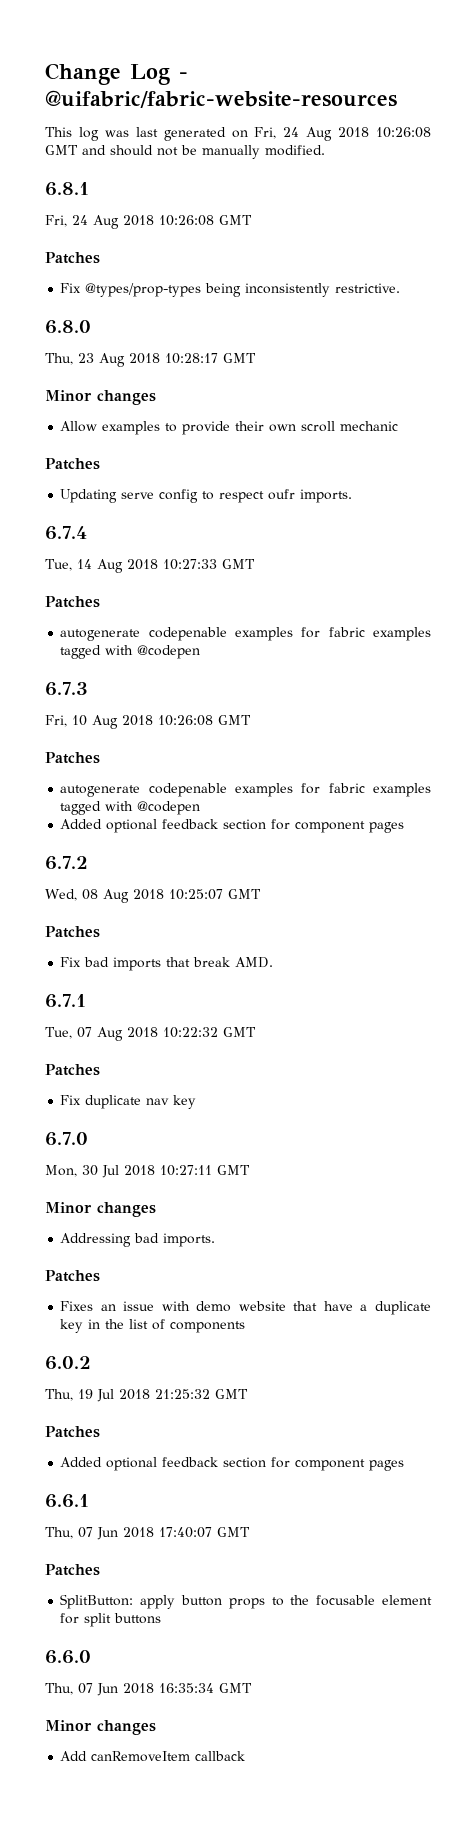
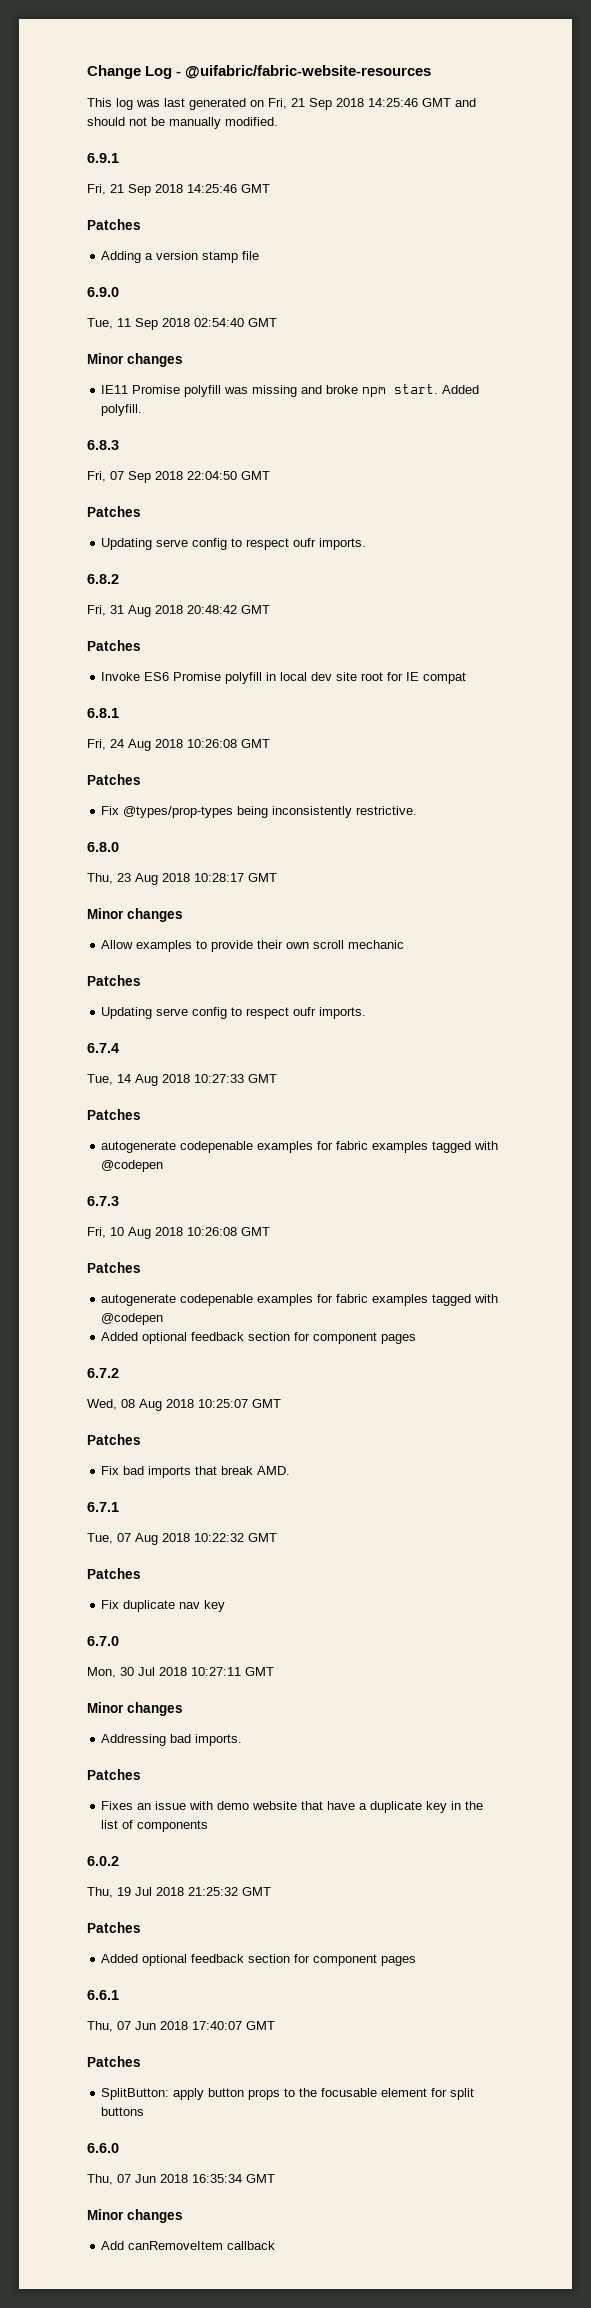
[283,127,431,141] 24 Aug 2018 10:26:08 -> [291,98,418,110] 21 Sep 2018 14:25:46
(325, 150) none -> [87,153,119,163] [87,184,270,196] [87,219,141,230] [101,251,260,263] [87,287,119,297] [87,318,277,330] [87,353,183,367] [101,384,480,397] [101,404,143,416] [87,440,119,450] [87,471,270,483] [87,506,141,517] [101,538,367,550] [87,574,119,584] [87,605,270,617] [87,640,141,651] [101,672,467,684] // 6.9.1 // Fri, 21 Sep 2018 14:25:46 GMT // Patches // Adding a version stamp file // 6.9.0 // Tue, 11 Sep 2018 02:54:40 GMT // Minor changes // IE11 Promise polyfill was missing and broke npm start. Added polyfill. // 6.8.3 // Fri, 07 Sep 2018 22:04:50 GMT // Patches // Updating serve config to respect oufr imports. // 6.8.2 // Fri, 31 Aug 2018 20:48:42 GMT // Patches // Invoke ES6 Promise polyfill in local dev site root for IE compat

